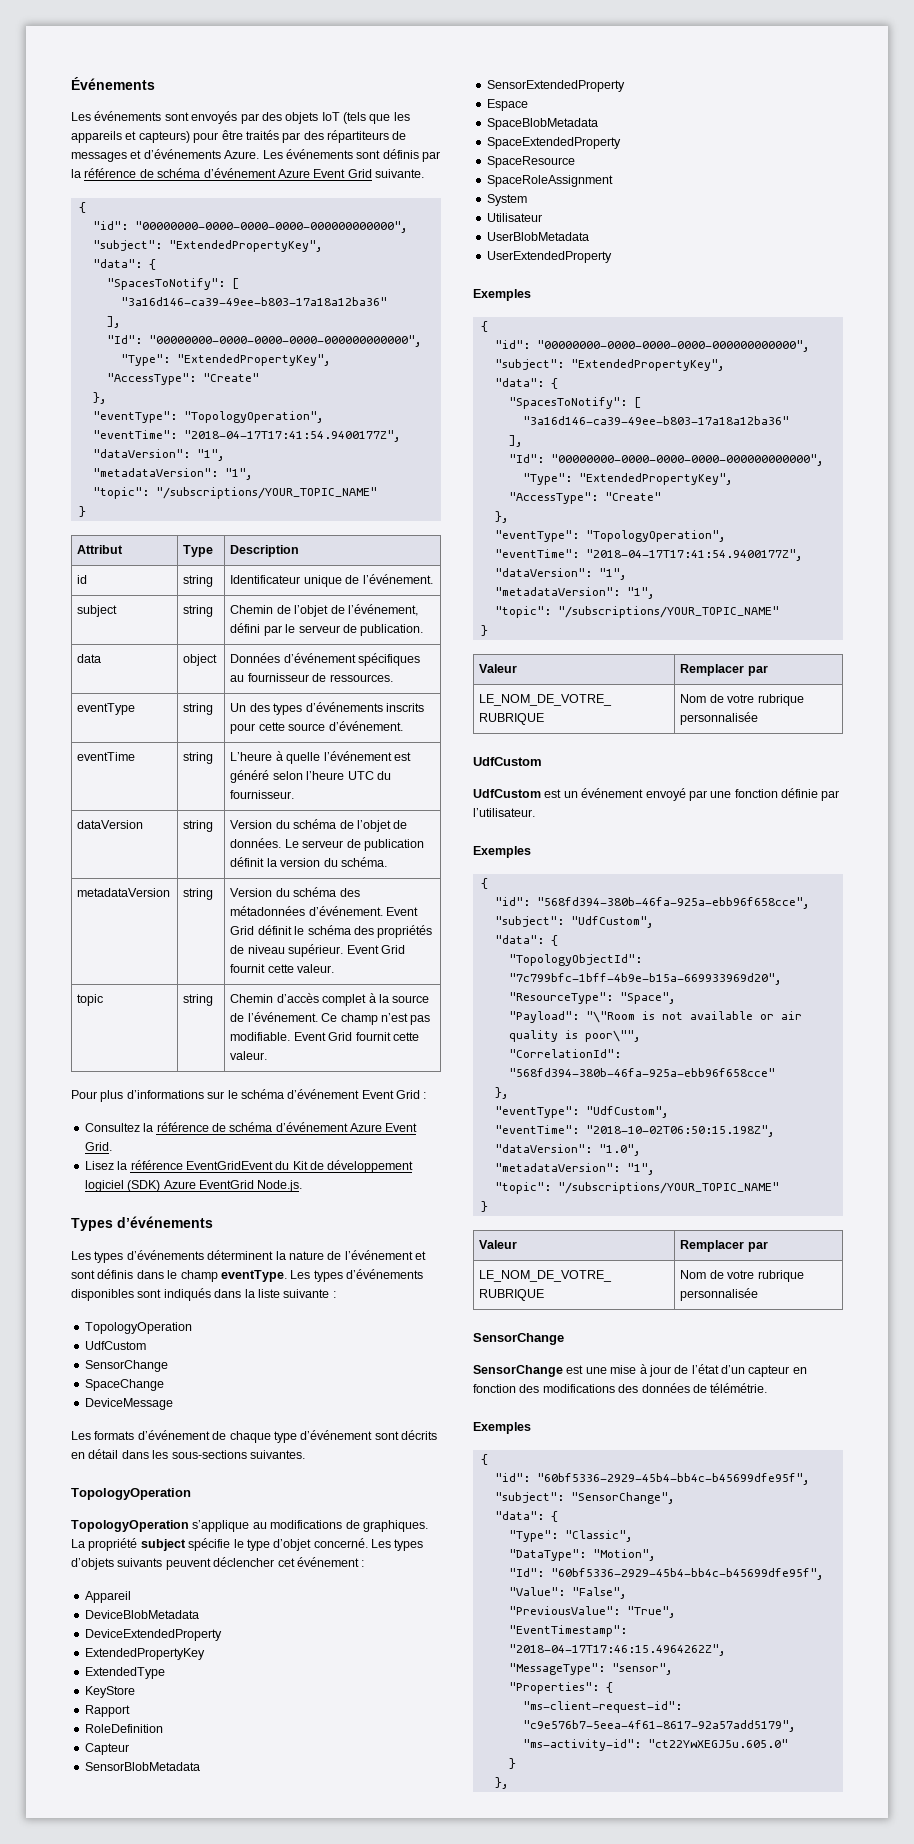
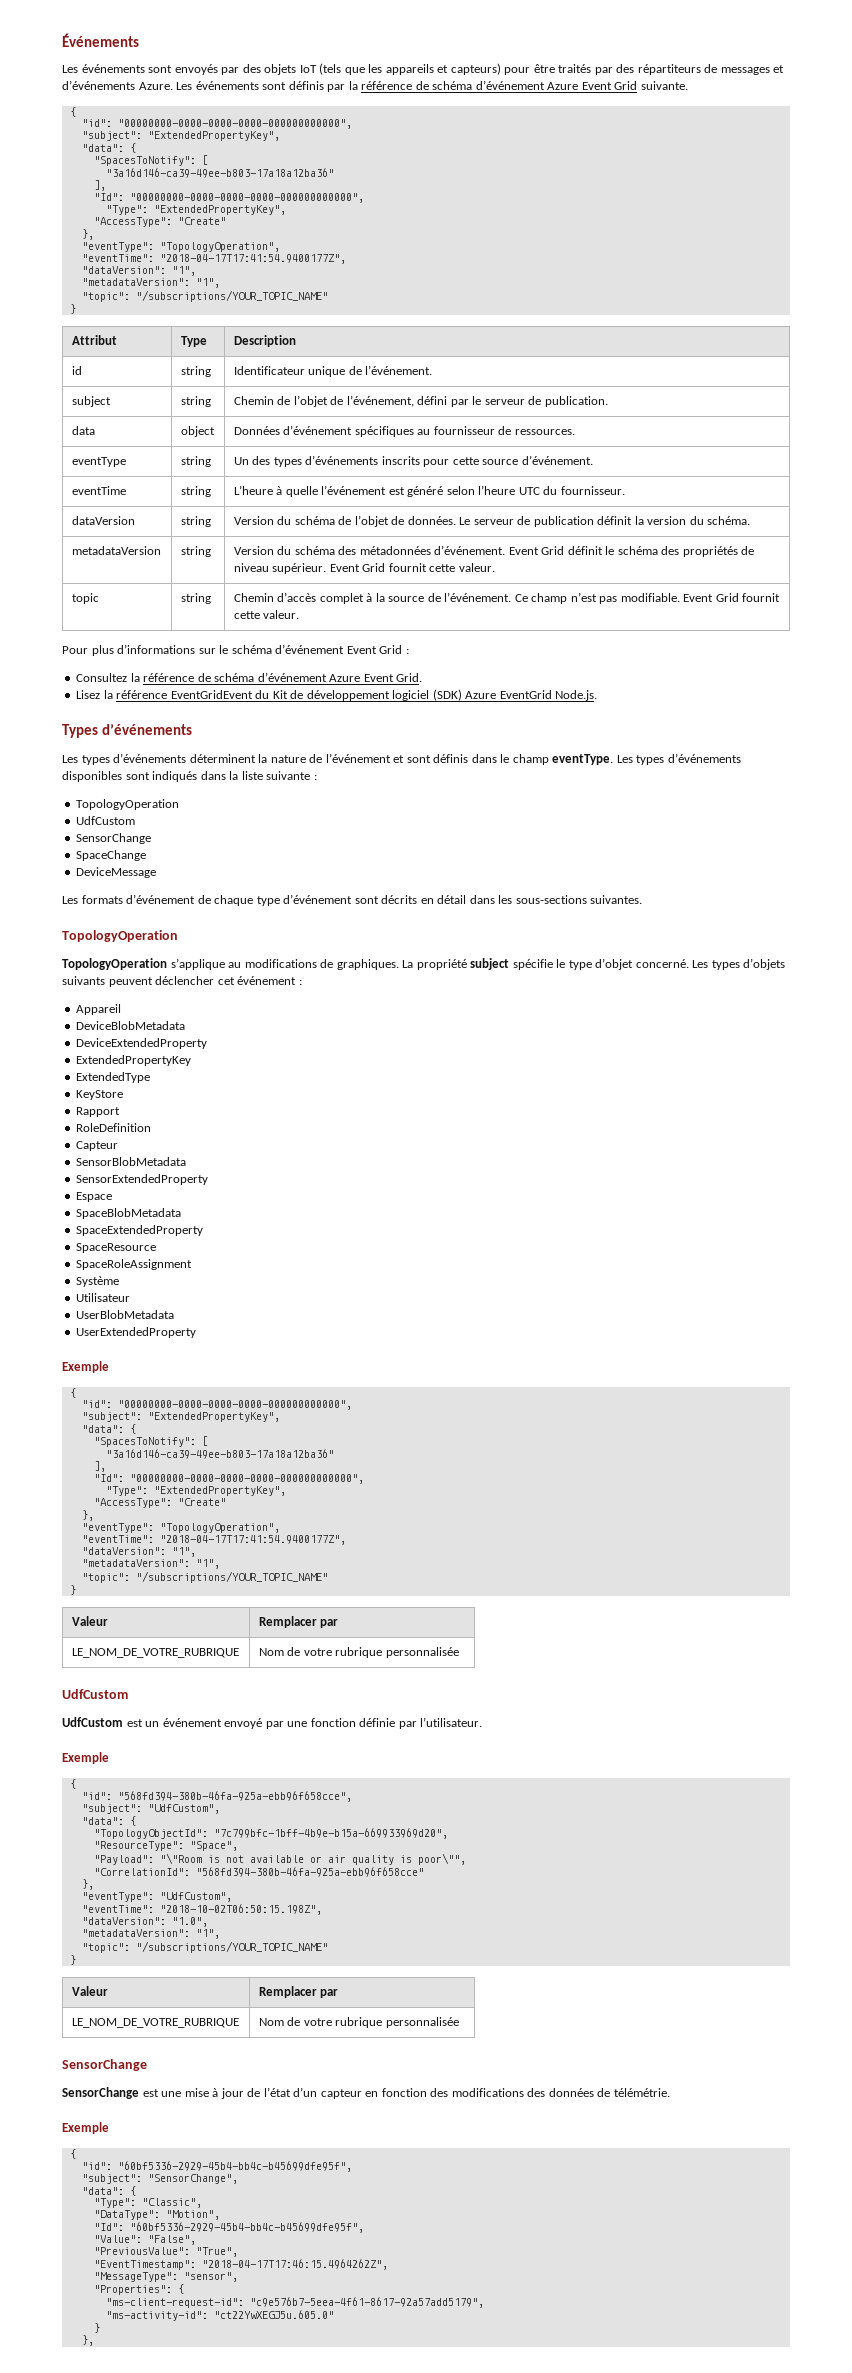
[486,194,527,206] System -> [76,1276,120,1287] Système
[473,289,531,301] Exemples -> [62,1361,109,1373] Exemple
[473,846,531,858] Exemples -> [62,1752,109,1764] Exemple
[473,1422,531,1434] Exemples -> [62,2122,109,2134] Exemple

